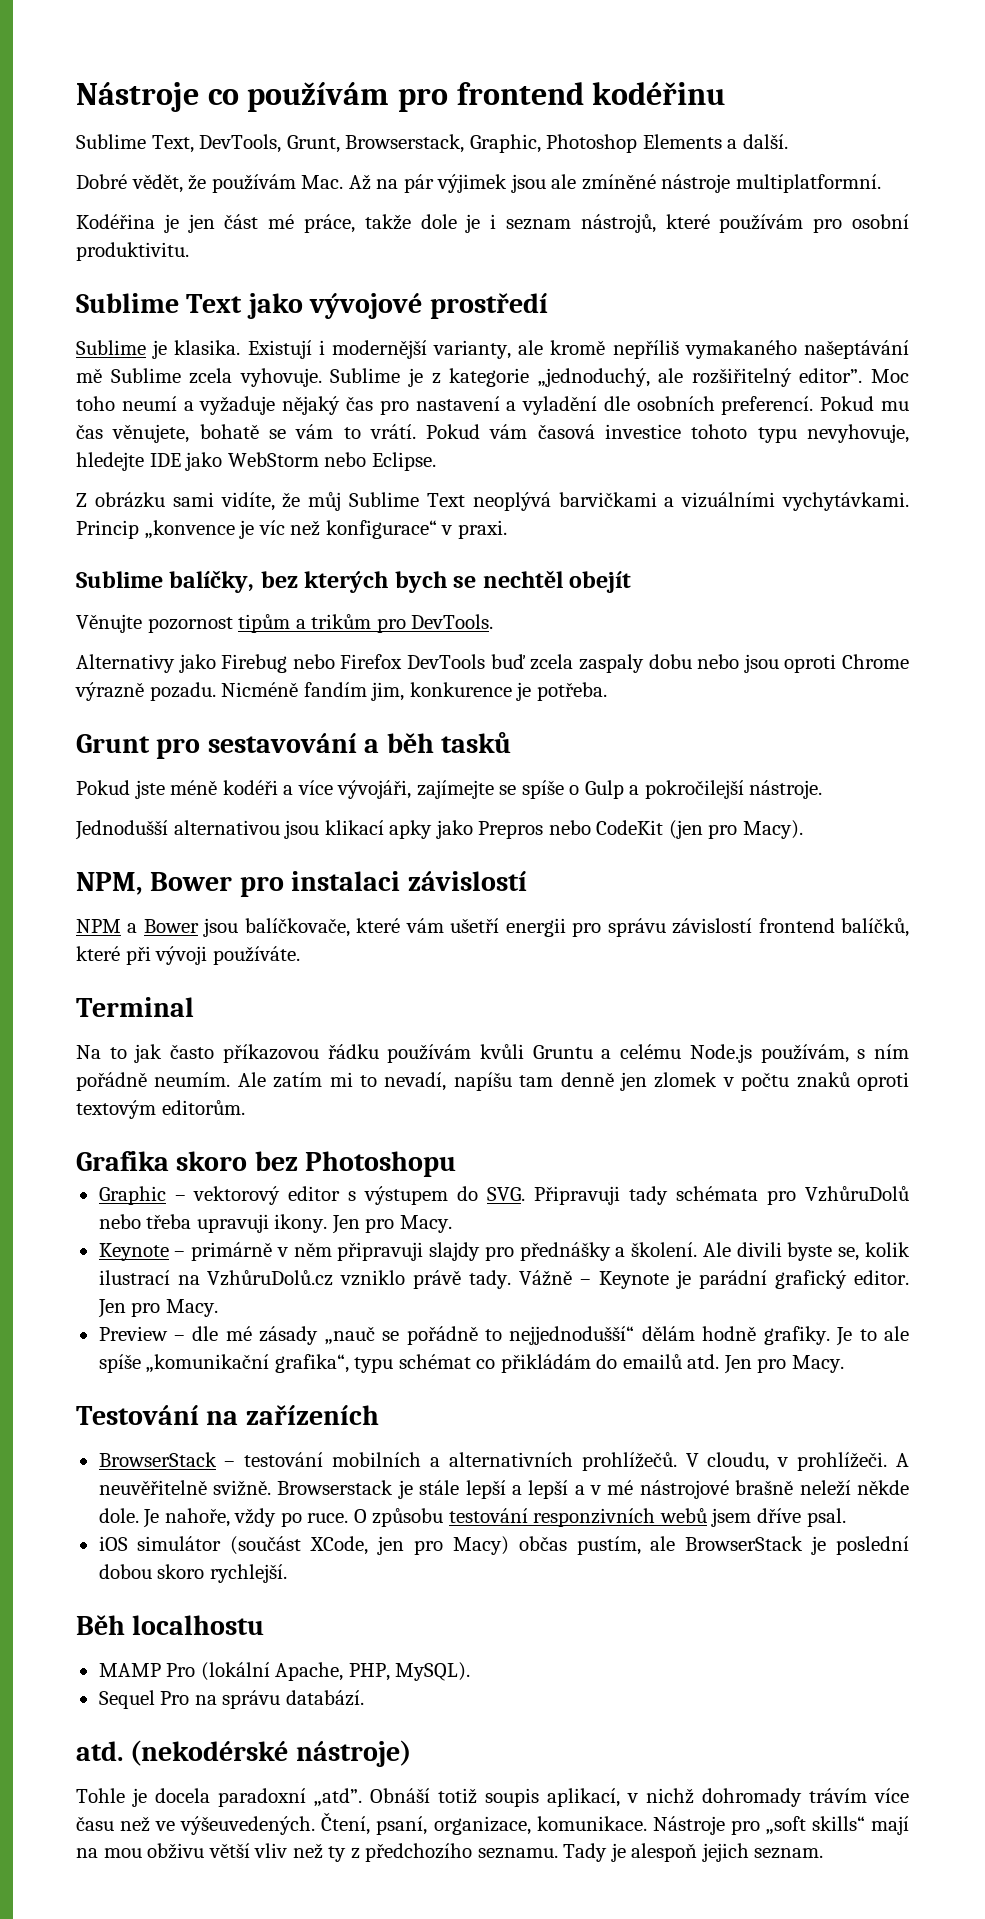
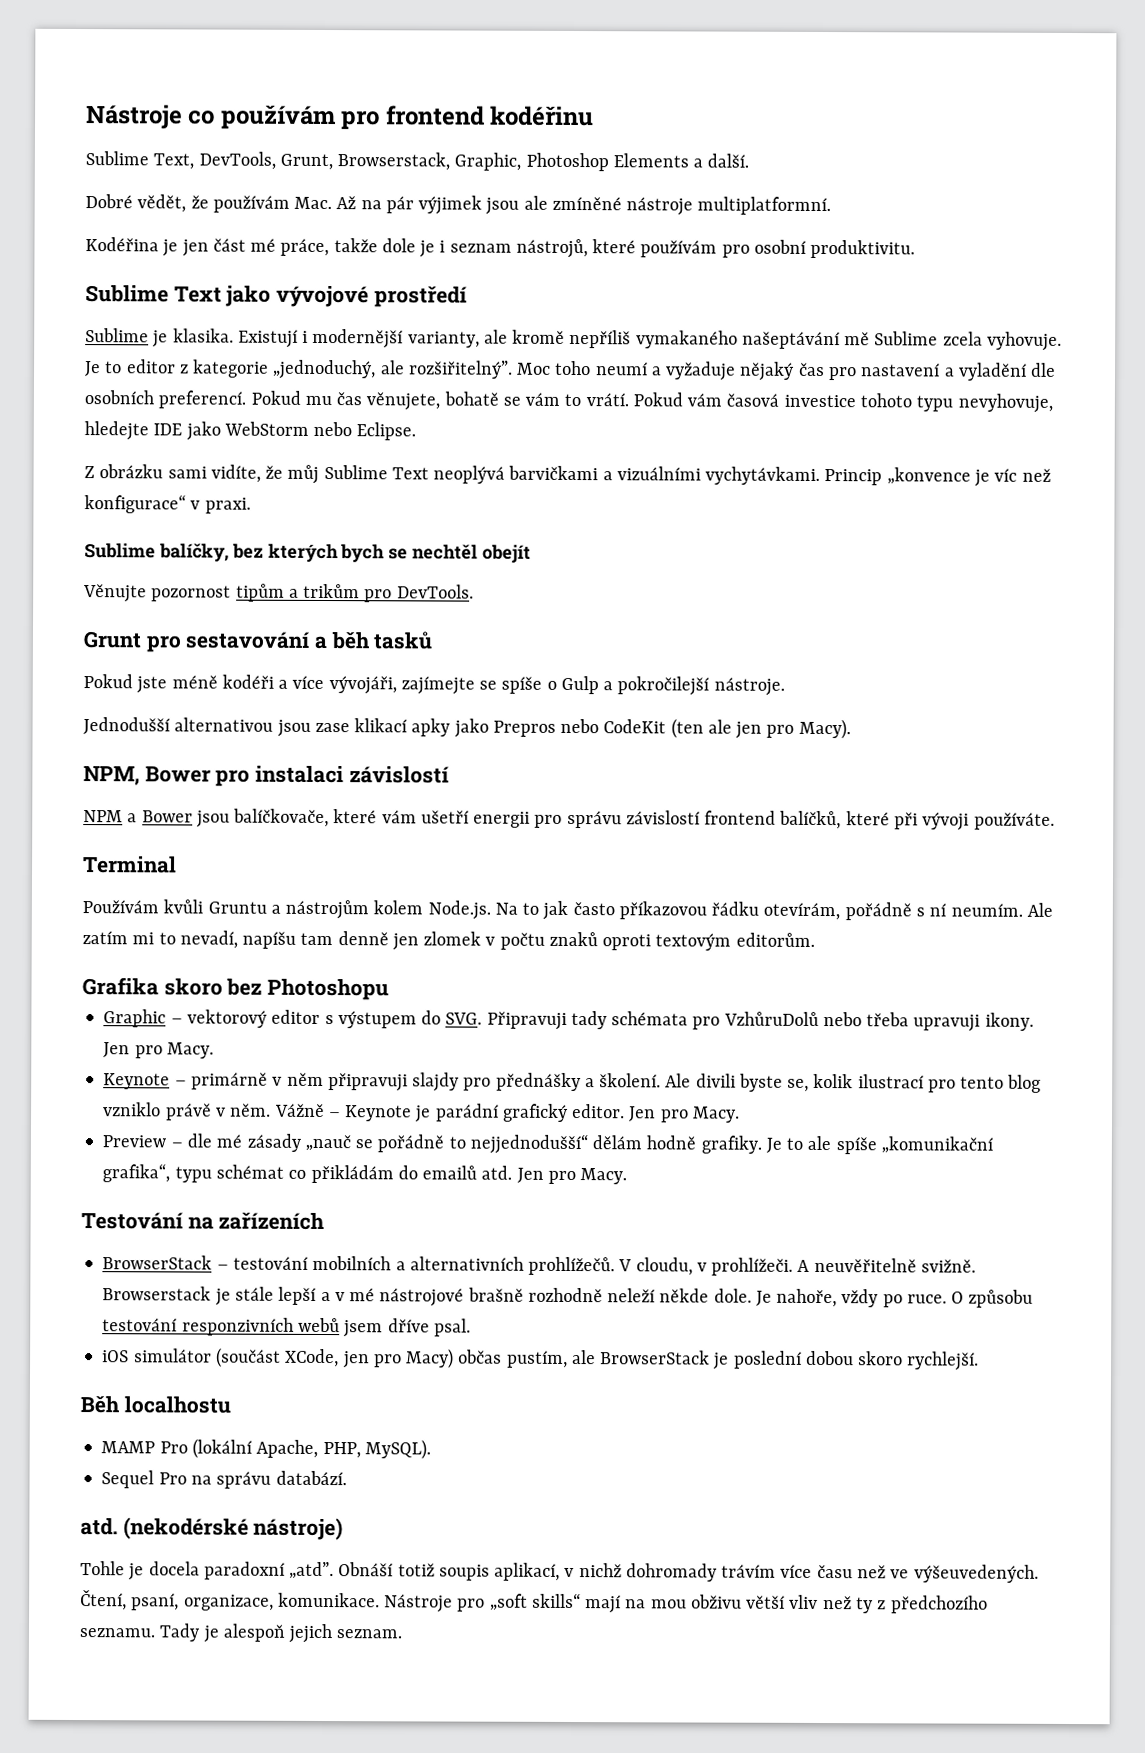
[330,368,423,387] Sublime je -> [85,359,176,377] Je to editor
[691,368,863,387] rozšiřitelný editor”. -> [407,360,513,379] rozšiřitelný”.
[76,654,910,673] [75,682,607,701] // Alternativy jako Firebug nebo Firefox DevTools buď zcela zaspaly dobu nebo jsou oproti Chrome výrazně pozadu. Nicméně fandím jim, konkurence je potřeba. -> (474, 591) none
(320, 829) none -> [314,722,350,733] zase
[668,820,703,839] (jen -> [670,718,763,739] (ten ale jen
(194, 1007) none -> [82,899,491,920] Používám kvůli Gruntu a nástrojům kolem Node.js.
[387,1044,909,1063] [76,1072,147,1091] používám kvůli Gruntu a celému Node.js používám, s ním pořádně -> [763,902,947,921] otevírám, pořádně s ní
[177,1270,512,1289] na VzhůruDolů.cz vzniklo právě tady. -> [927,1074,1042,1093] [103,1102,272,1121] pro tento blog vzniklo právě v něm.
[528,1480,585,1499] lepší a -> (331, 1296) none
(794, 1487) none -> [527,1287,603,1303] rozhodně

